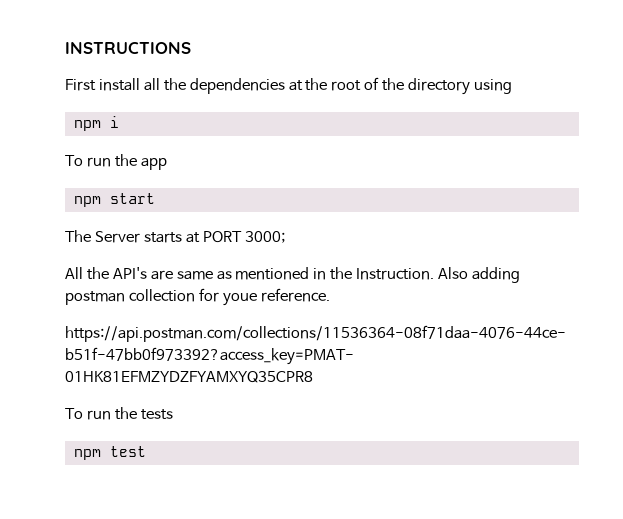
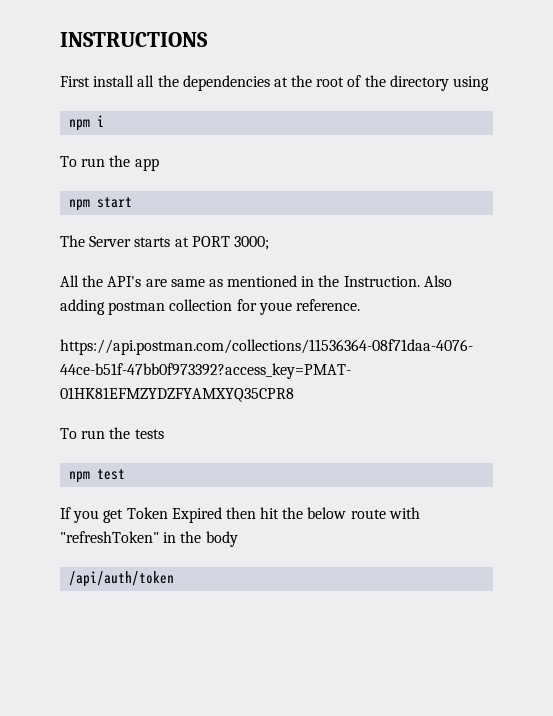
(146, 451) none -> [60,507,420,523] [60,531,238,547] [69,571,175,587] // If you get Token Expired then hit the below route with "refreshToken" in the body // /api/auth/token

